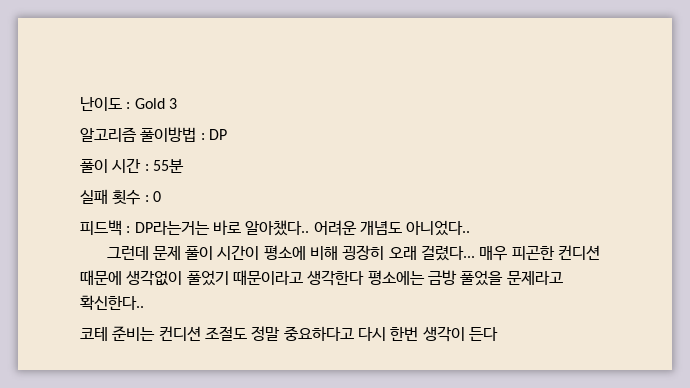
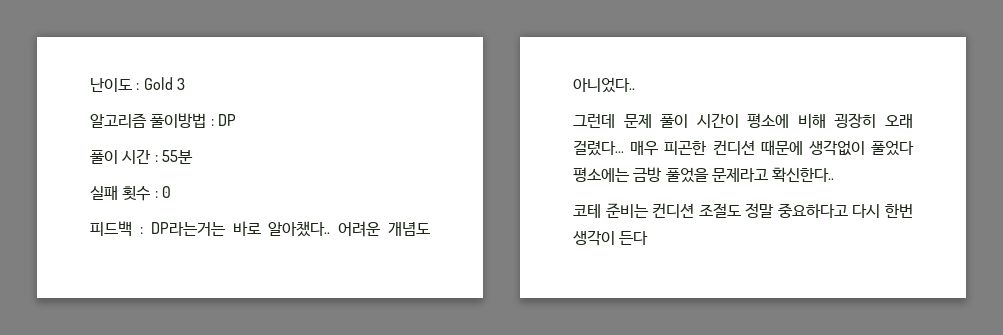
[186,270,365,286] 풀었기 때문이라고 생각한다 -> [871,140,914,156] 풀었다

